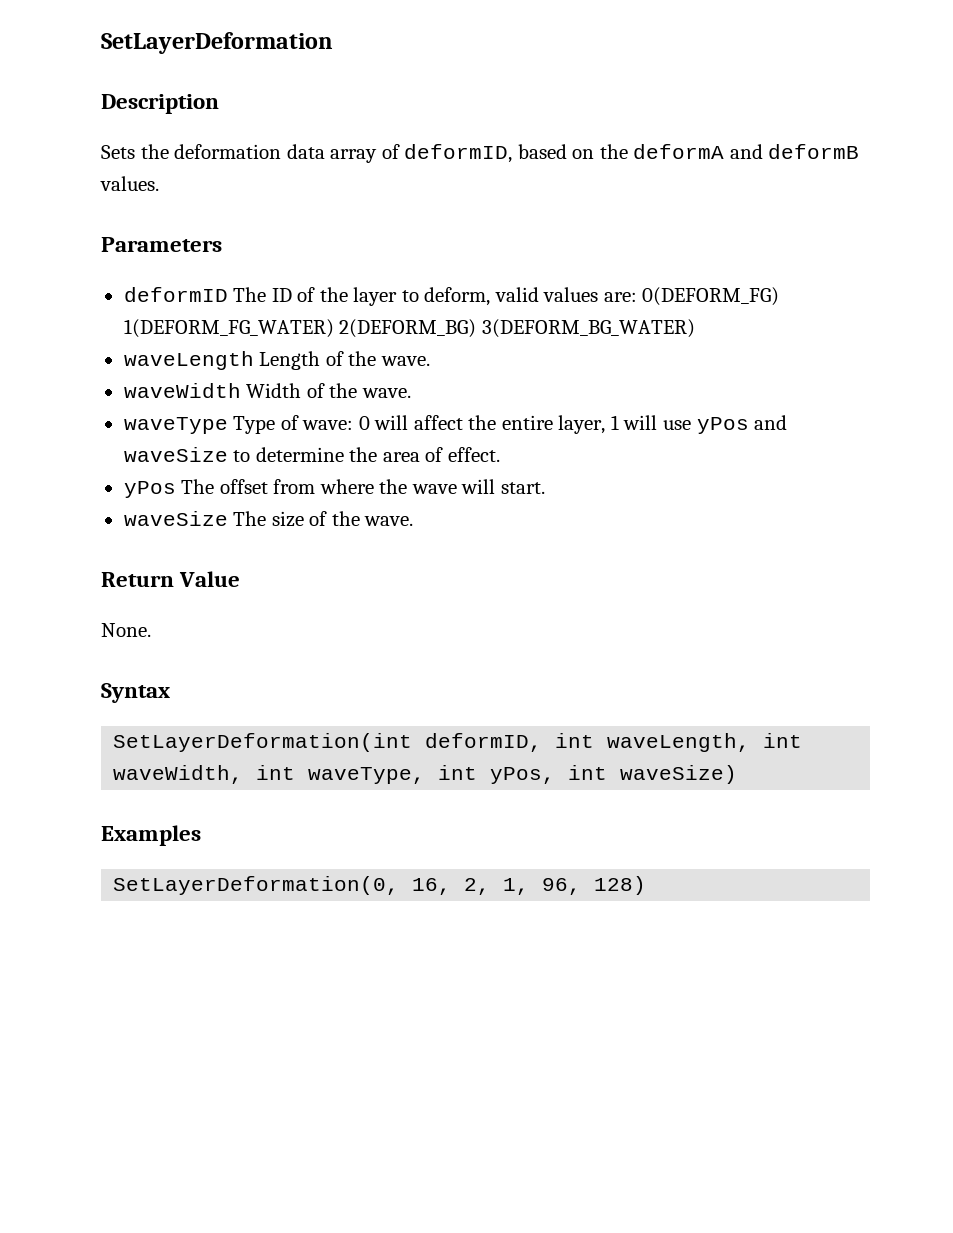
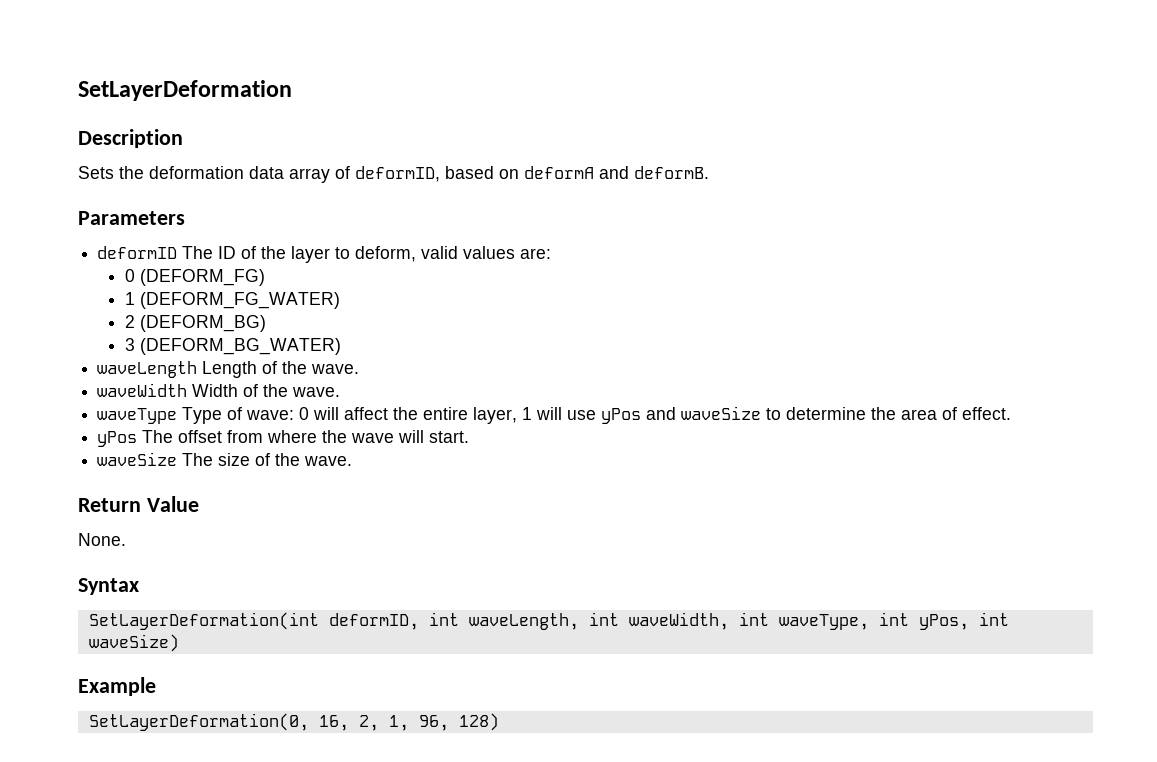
[599,144,628,159] the -> (519, 174) none
[768,144,860,159] [100,176,159,191] deformB values. -> [634,166,709,179] deformB.
[642,287,780,306] [123,319,695,338] 0(DEFORM_FG) 1(DEFORM_FG_WATER) 2(DEFORM_BG) 3(DEFORM_BG_WATER) -> [124,269,265,286] [124,292,340,309] [124,315,266,332] [124,338,341,355] // 0 (DEFORM_FG) // 1 (DEFORM_FG_WATER) // 2 (DEFORM_BG) // 3 (DEFORM_BG_WATER)
[101,825,201,846] Examples -> [78,677,156,696] Example

